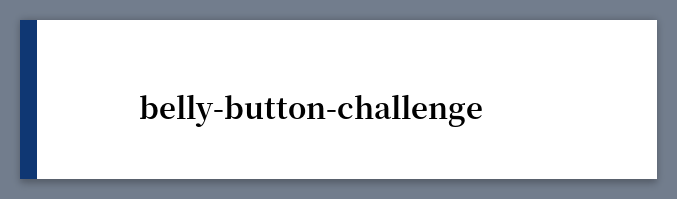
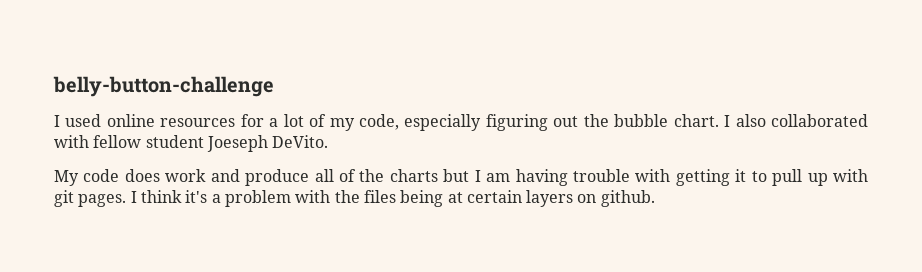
(483, 110) none -> [54,114,869,131] [54,135,329,152] [54,169,869,186] [54,190,655,207] // I used online resources for a lot of my code, especially figuring out the bubble chart. I also collaborated with fellow student Joeseph DeVito. // My code does work and produce all of the charts but I am having trouble with getting it to pull up with git pages. I think it's a problem with the files being at certain layers on github.

